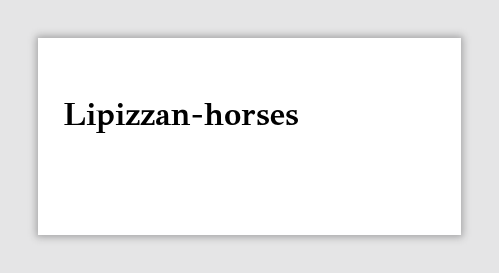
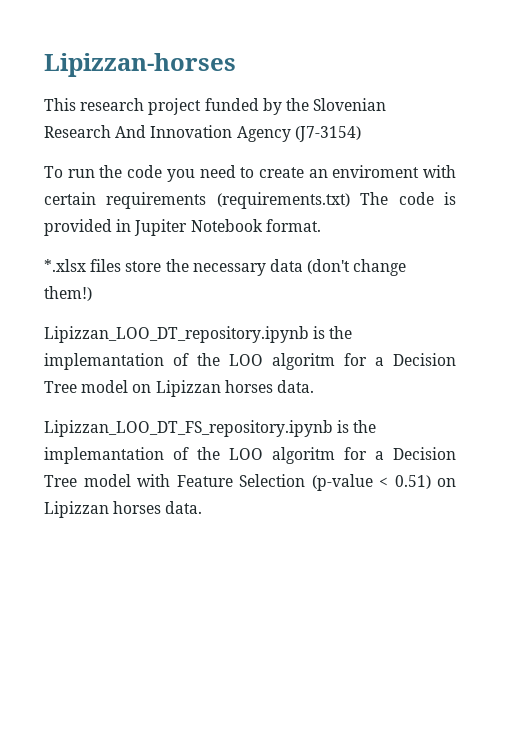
(299, 118) none -> [44,98,387,115] [44,125,361,142] [44,165,456,182] [44,192,456,209] [44,219,321,236] [44,259,407,276] [44,286,92,301] [44,326,353,343] [44,353,456,370] [44,380,314,397] [44,420,377,437] [44,447,456,464] [44,474,456,491] [44,501,203,518] // This research project funded by the Slovenian Research And Innovation Agency (J7-3154) // To run the code you need to create an enviroment with certain requirements (requirements.txt) The code is provided in Jupiter Notebook format. // *.xlsx files store the necessary data (don't change them!) // Lipizzan_LOO_DT_repository.ipynb is the implemantation of the LOO algoritm for a Decision Tree model on Lipizzan horses data. // Lipizzan_LOO_DT_FS_repository.ipynb is the implemantation of the LOO algoritm for a Decision Tree model with Feature Selection (p-value < 0.51) on Lipizzan horses data.

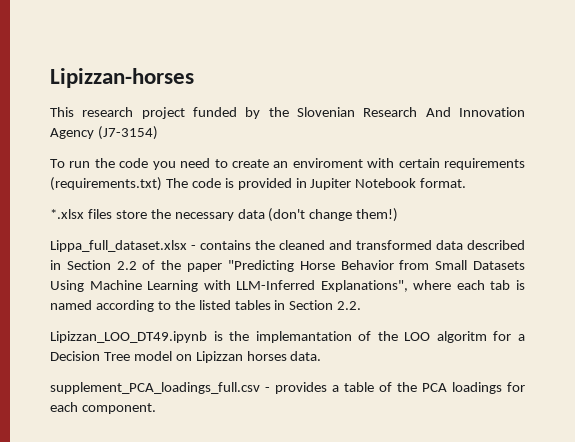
[44,326,309,343] Lipizzan_LOO_DT_repository.ipynb -> [50,240,525,252] [50,260,525,272] [50,280,525,292] [50,300,362,312] [50,331,207,343] Lippa_full_dataset.xlsx - contains the cleaned and transformed data described in Section 2.2 of the paper "Predicting Horse Behavior from Small Datasets Using Machine Learning with LLM-Inferred Explanations", where each tab is named according to the listed tables in Section 2.2. // Lipizzan_LOO_DT49.ipynb
[44,420,377,437] [44,447,456,464] [44,474,456,491] [44,501,203,518] Lipizzan_LOO_DT_FS_repository.ipynb is the implemantation of the LOO algoritm for a Decision Tree model with Feature Selection (p-value < 0.51) on Lipizzan horses data. -> [50,382,525,394] [50,402,156,414] supplement_PCA_loadings_full.csv - provides a table of the PCA loadings for each component.

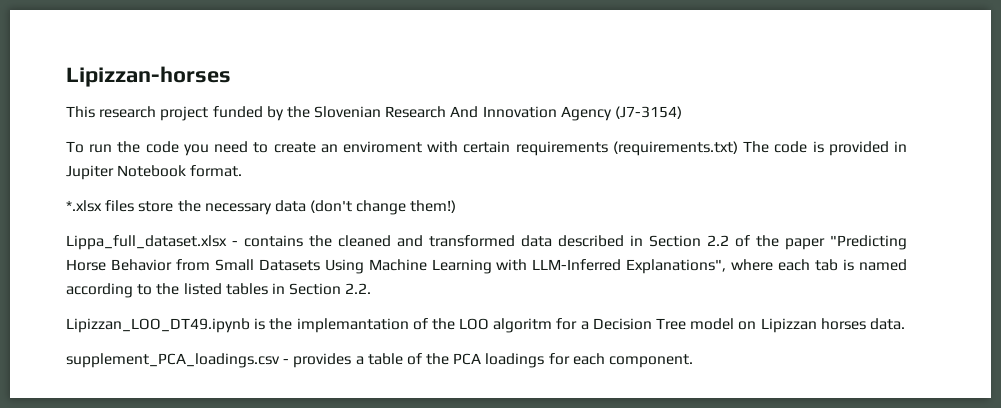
[50,382,260,394] supplement_PCA_loadings_full.csv -> [66,353,280,368] supplement_PCA_loadings.csv

